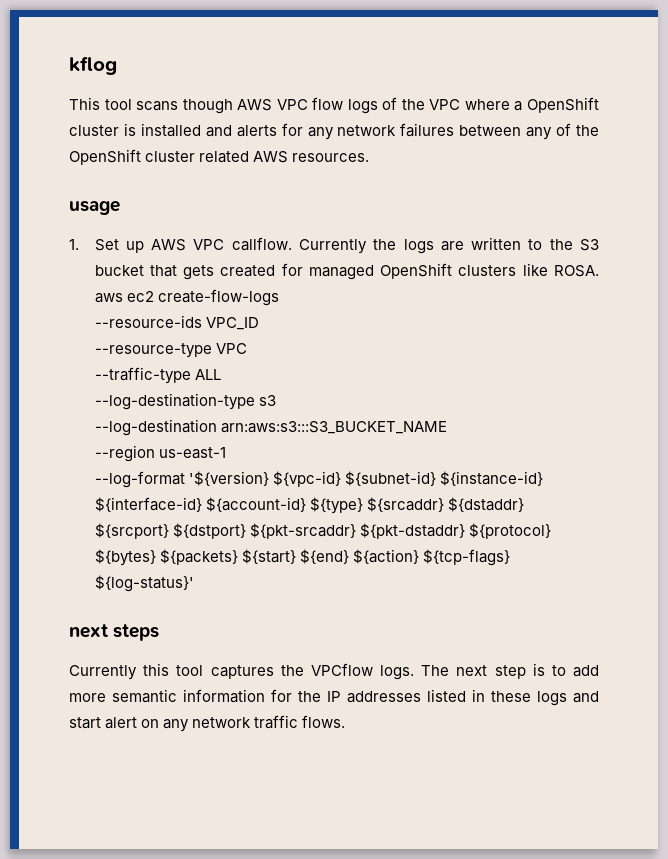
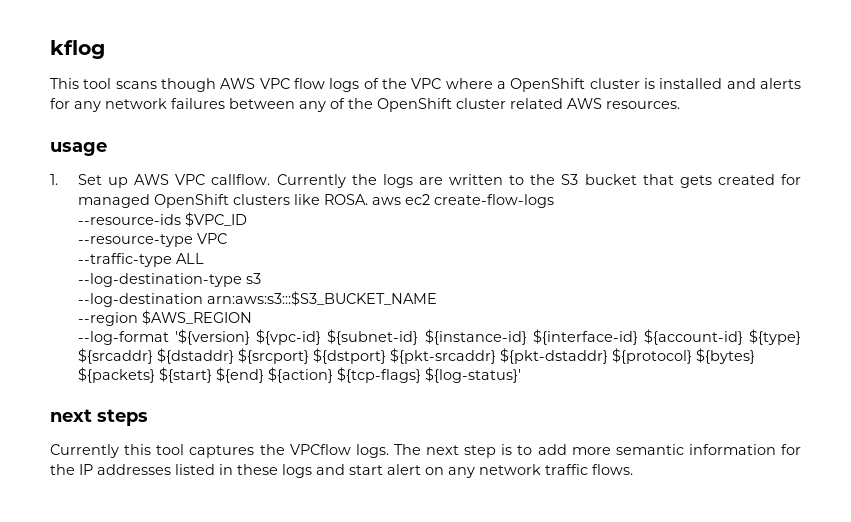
[205,317,259,330] VPC_ID -> [184,212,247,227] $VPC_ID
[220,421,447,434] arn:aws:s3:::S3_BUCKET_NAME -> [206,291,437,306] arn:aws:s3:::$S3_BUCKET_NAME
[158,447,226,459] us-east-1 -> [141,310,252,325] $AWS_REGION

